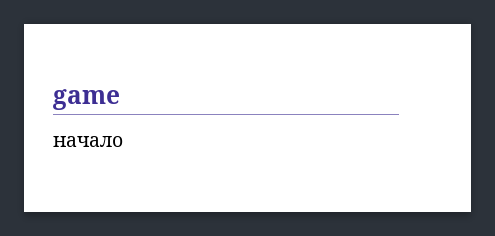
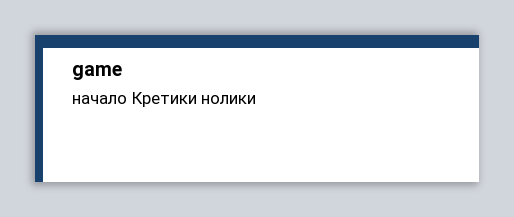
(123, 141) none -> [131,92,257,107] Кретики нолики

